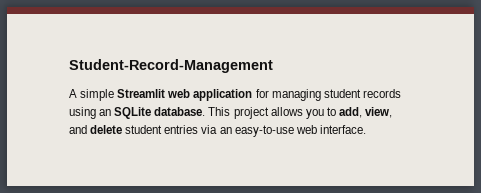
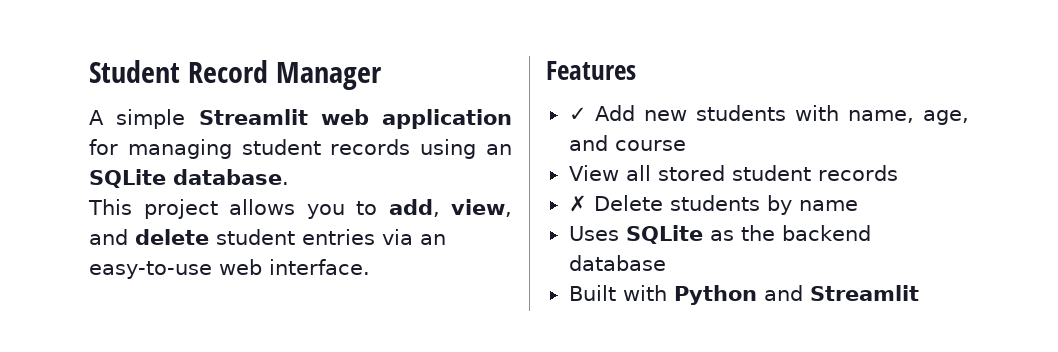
[69,59,273,73] Student-Record-Management -> [89,60,382,90] Student Record Manager
(206, 111) none -> (289, 177) //
(366, 129) none -> [546,61,636,80] [568,105,969,125] [568,135,686,151] [568,165,898,181] [568,195,858,215] [568,225,871,244] [568,255,666,271] [568,285,919,305] // Features // ✓ Add new students with name, age, and course // View all stored student records // ✗ Delete students by name // Uses SQLite as the backend database // Built with Python and Streamlit

